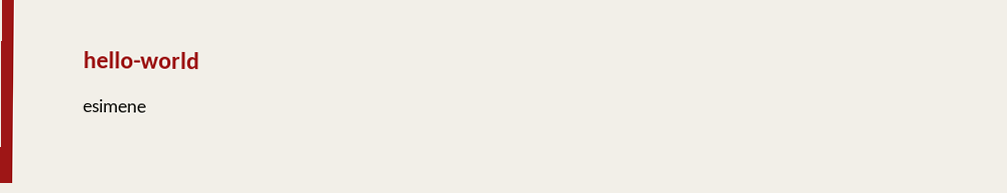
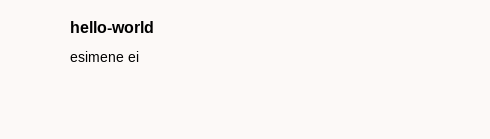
(146, 106) none -> [128,51,139,62] ei

